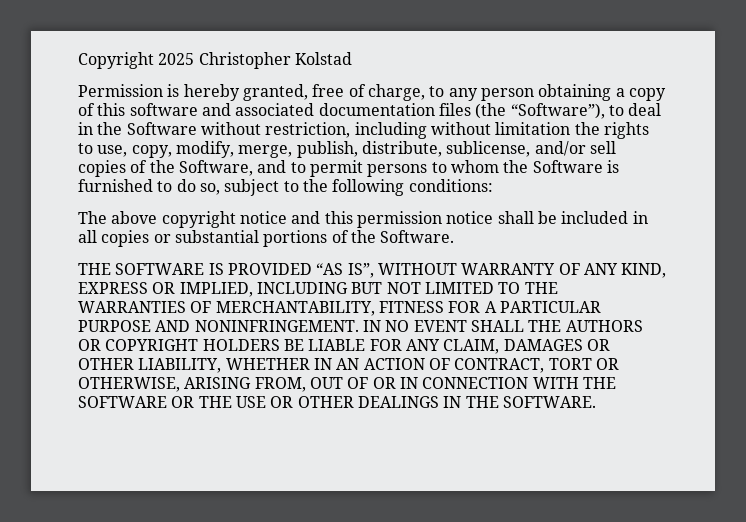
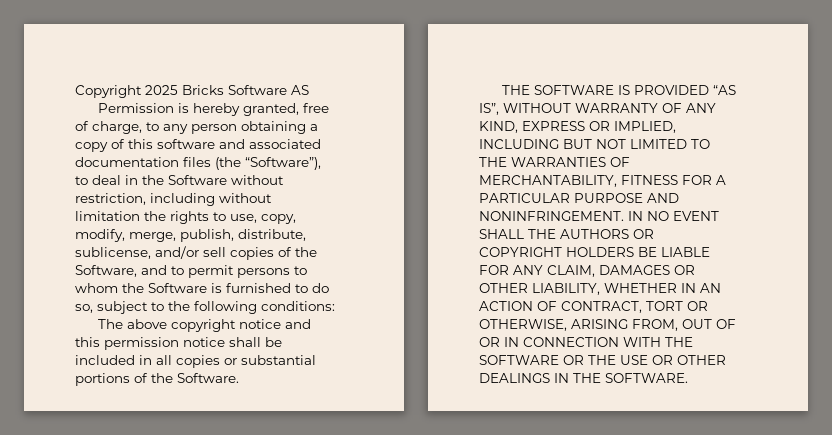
[198,52,352,69] Christopher Kolstad -> [182,85,309,95] Bricks Software AS

